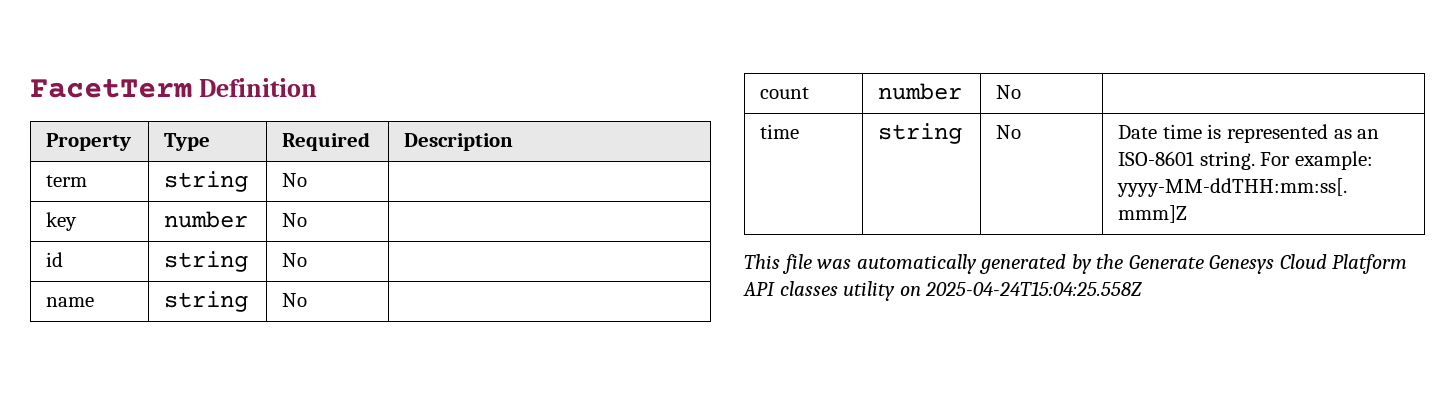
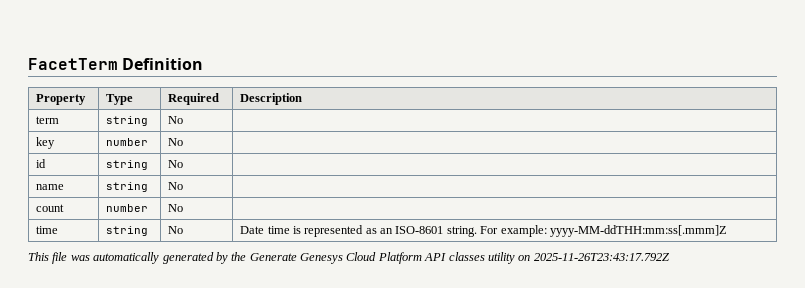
[925,281,1143,296] 2025-04-24T15:04:25.558Z -> [533,253,670,261] 2025-11-26T23:43:17.792Z

